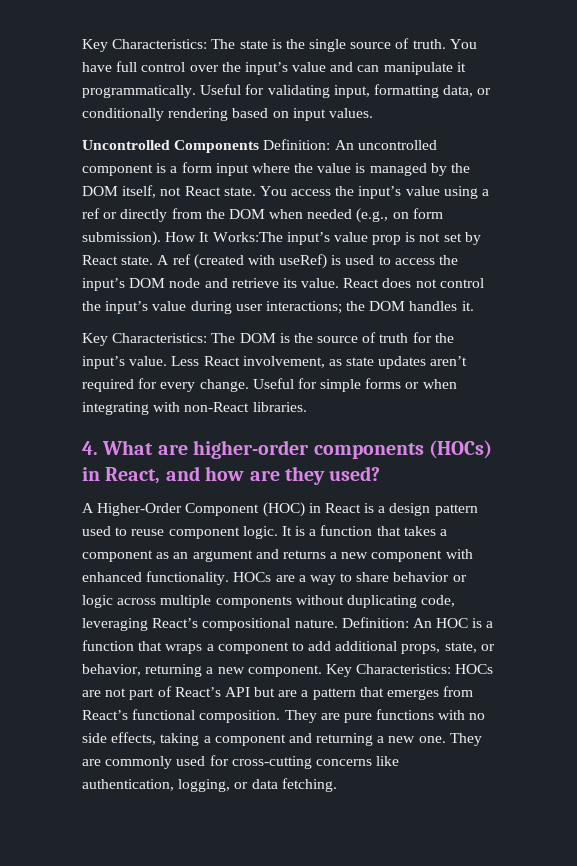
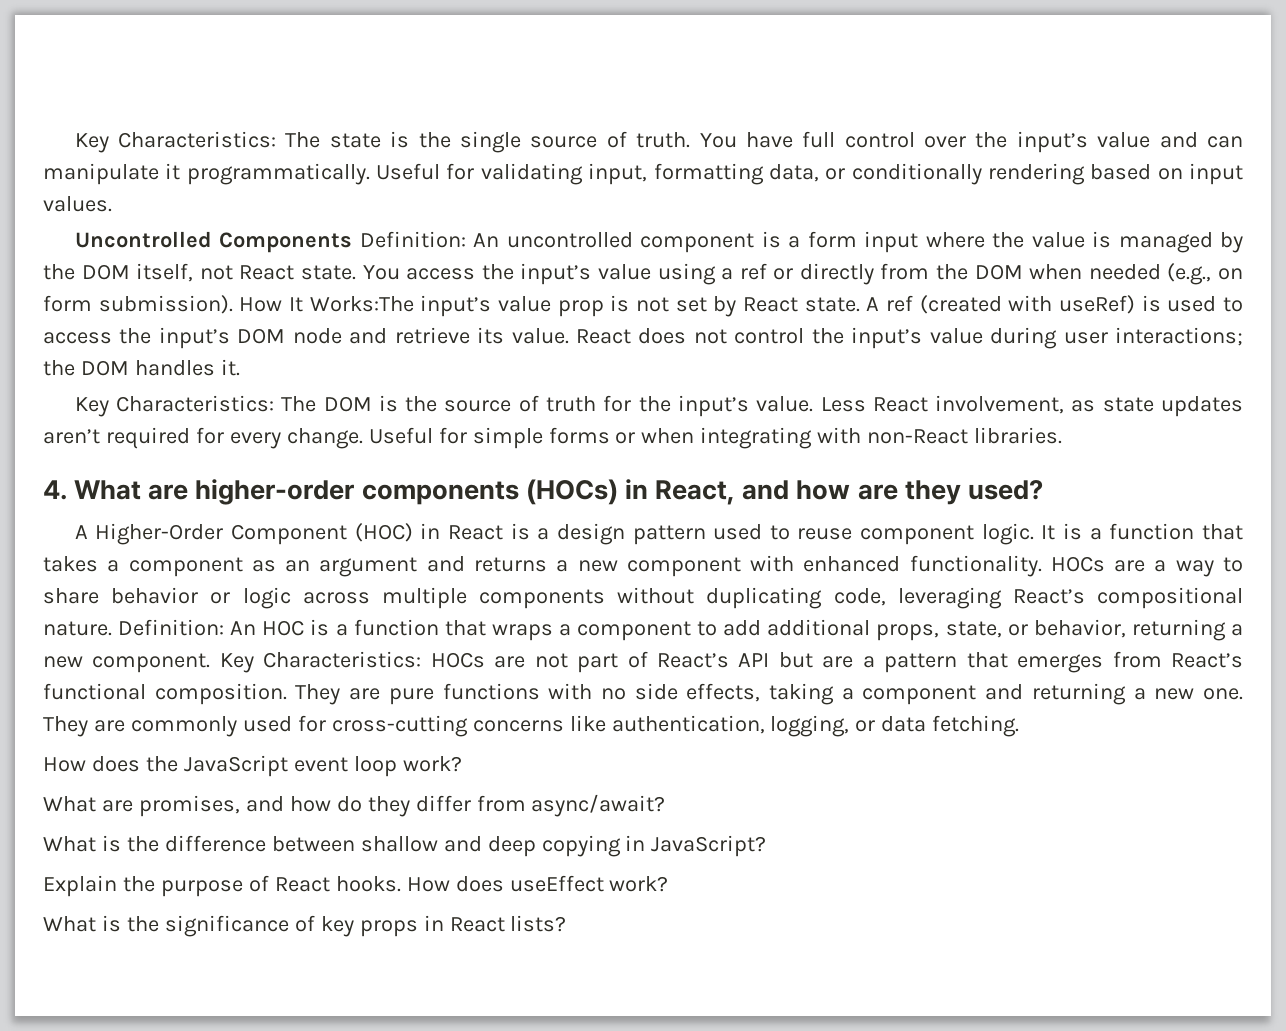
(337, 785) none -> [43,755,462,777] [43,794,666,817] [43,835,767,857] [43,875,669,897] [43,915,567,937] // How does the JavaScript event loop work? // What are promises, and how do they differ from async/await? // What is the difference between shallow and deep copying in JavaScript? // Explain the purpose of React hooks. How does useEffect work? // What is the significance of key props in React lists?

